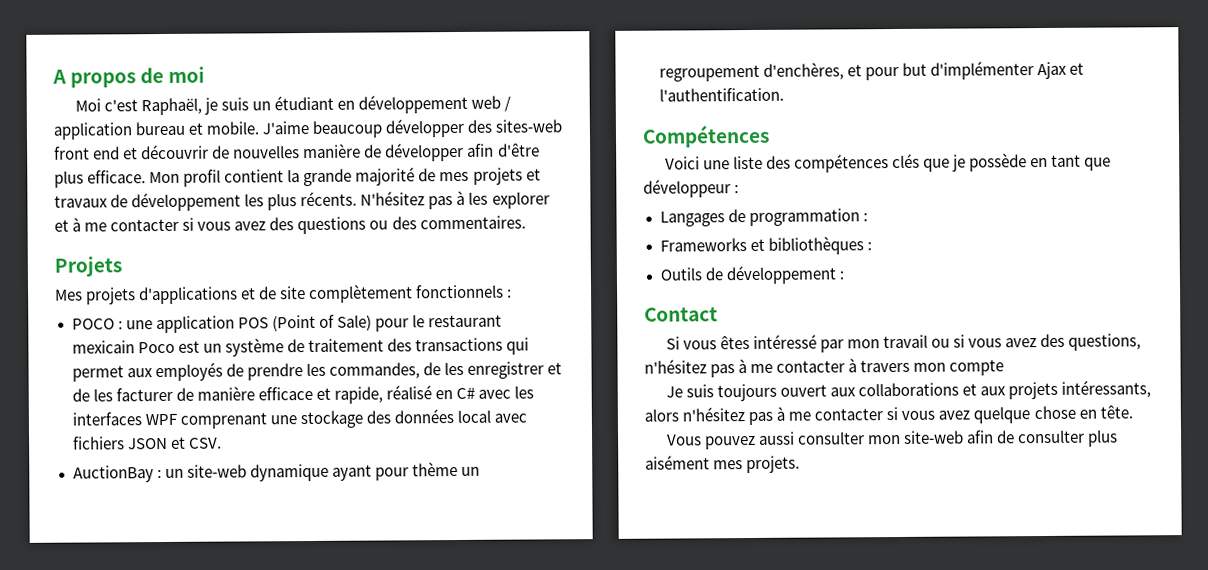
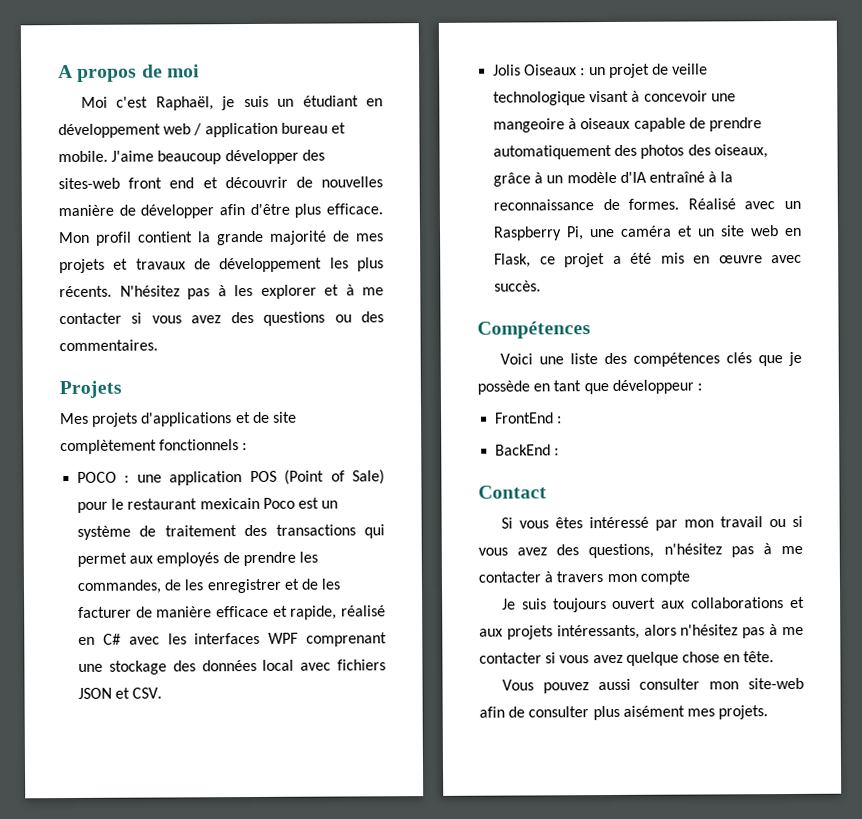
[72,462,480,483] [658,61,1084,82] [658,87,784,102] AuctionBay : un site-web dynamique ayant pour thème un regroupement d'enchères, et pour but d'implémenter Ajax et l'authentification. -> [493,63,709,79] [493,90,736,106] [493,117,762,133] [493,144,768,160] [493,171,734,187] [493,198,801,211] [493,225,802,241] [494,252,802,268] [494,280,542,292] Jolis Oiseaux : un projet de veille technologique visant à concevoir une mangeoire à oiseaux capable de prendre automatiquement des photos des oiseaux, grâce à un modèle d'IA entraîné à la reconnaissance de formes. Réalisé avec un Raspberry Pi, une caméra et un site web en Flask, ce projet a été mis en œuvre avec succès.
[659,208,868,227] [659,236,872,255] [659,265,836,285] Langages de programmation : // Frameworks et bibliothèques : // Outils de développement -> [495,412,563,424] [495,444,552,456] FrontEnd : // BackEnd

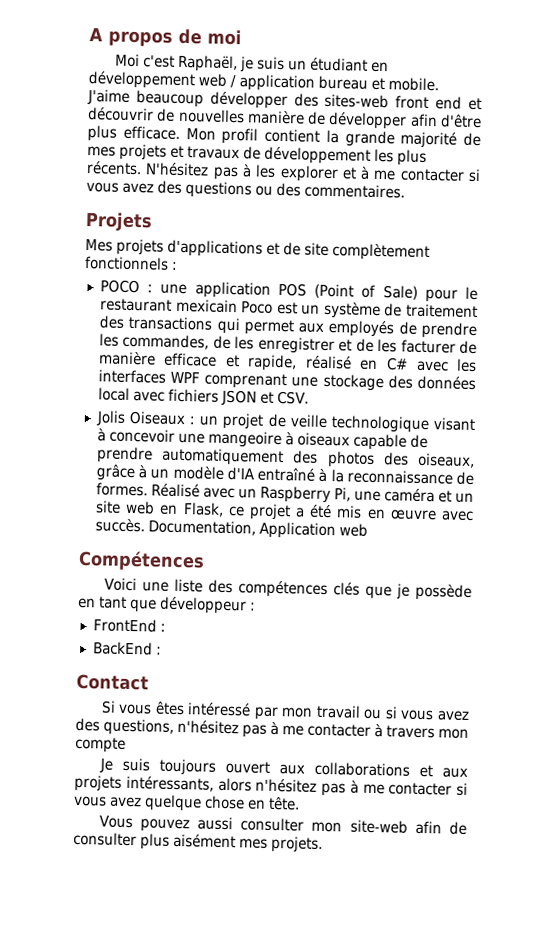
(542, 286) none -> [147,519,368,540] Documentation, Application web

